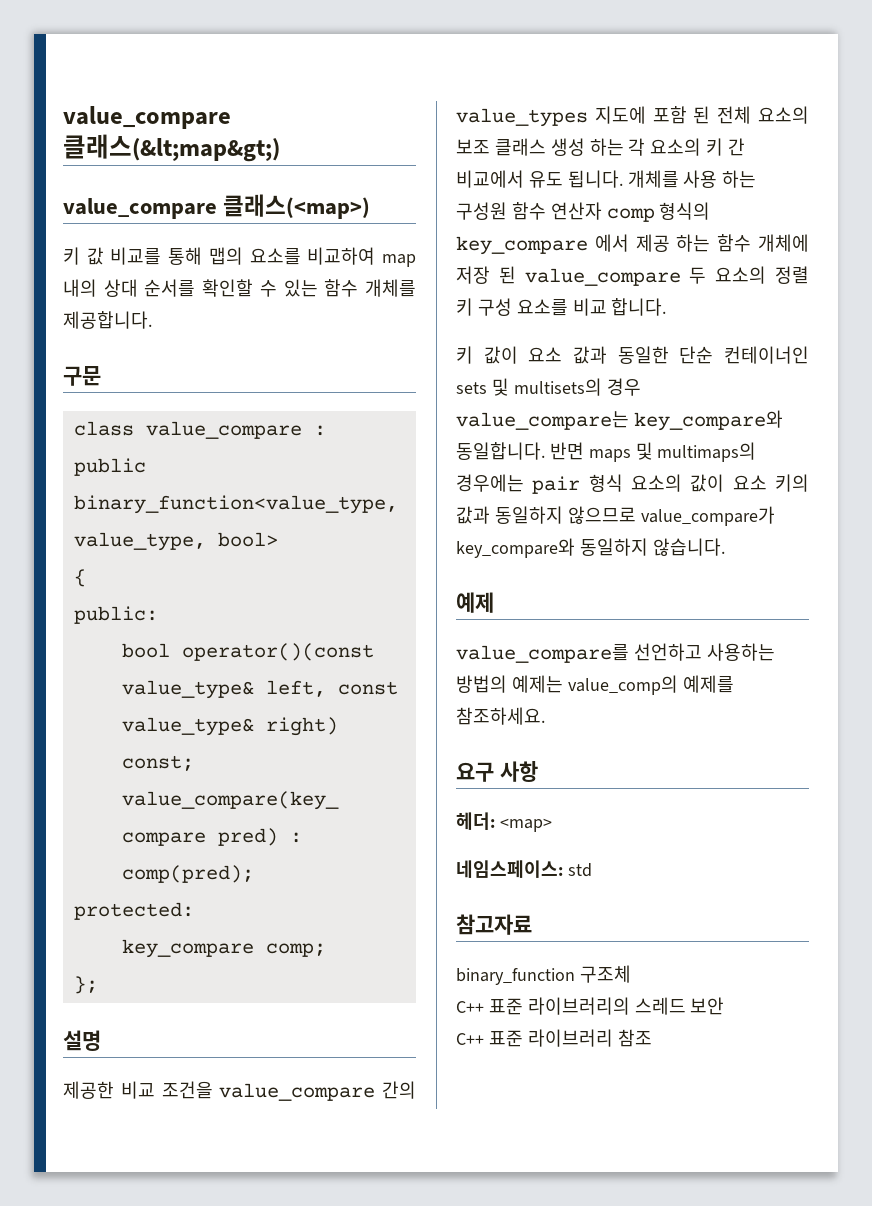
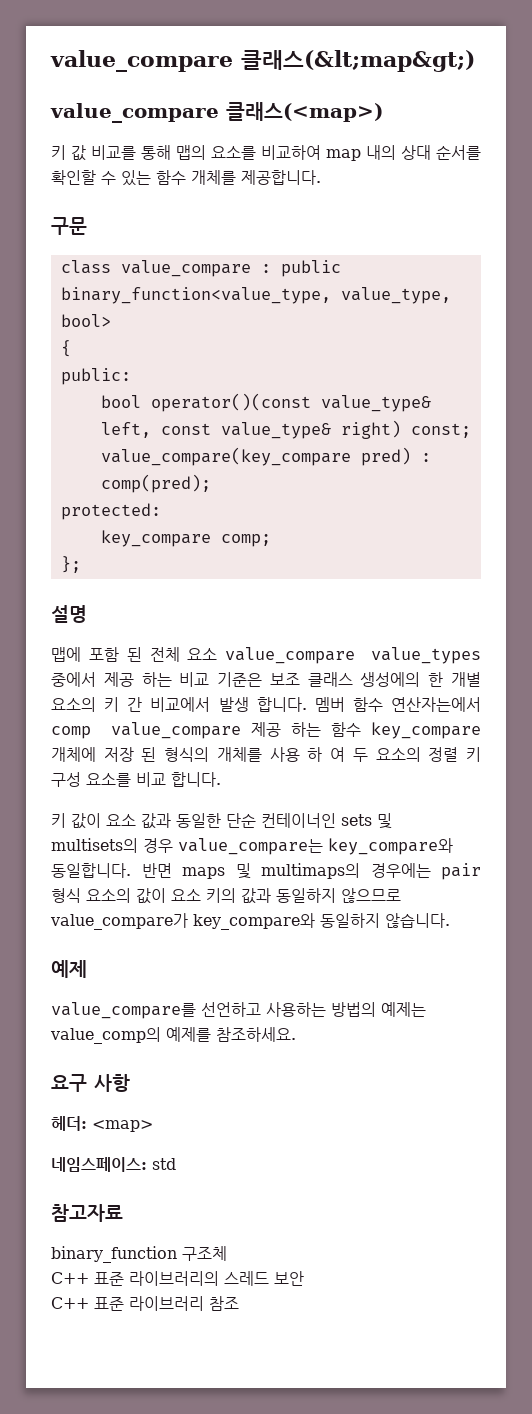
[63,1081,416,1101] [456,106,809,127] [456,138,746,156] [456,170,757,188] [456,202,711,222] [456,234,629,255] 제공한 비교 조건을 value_compare 간의 value_types 지도에 포함 된 전체 요소의 보조 클래스 생성 하는 각 요소의 키 간 비교에서 유도 됩니다. 개체를 사용 하는 구성원 함수 연산자 comp 형식의 key_compare 에서 -> [51,647,482,664] [51,672,481,687] [51,697,481,712] [51,722,241,739] 맵에 포함 된 전체 요소 value_compare value_types 중에서 제공 하는 비교 기준은 보조 클래스 생성에의 한 개별 요소의 키 간 비교에서 발생 합니다. 멤버 함수 연산자는에서 comp value_compare
(752, 243) none -> [371,722,481,739] key_compare
[524,268,681,286] value_compare -> [164,747,346,762] 형식의 개체를 사용 하 여

